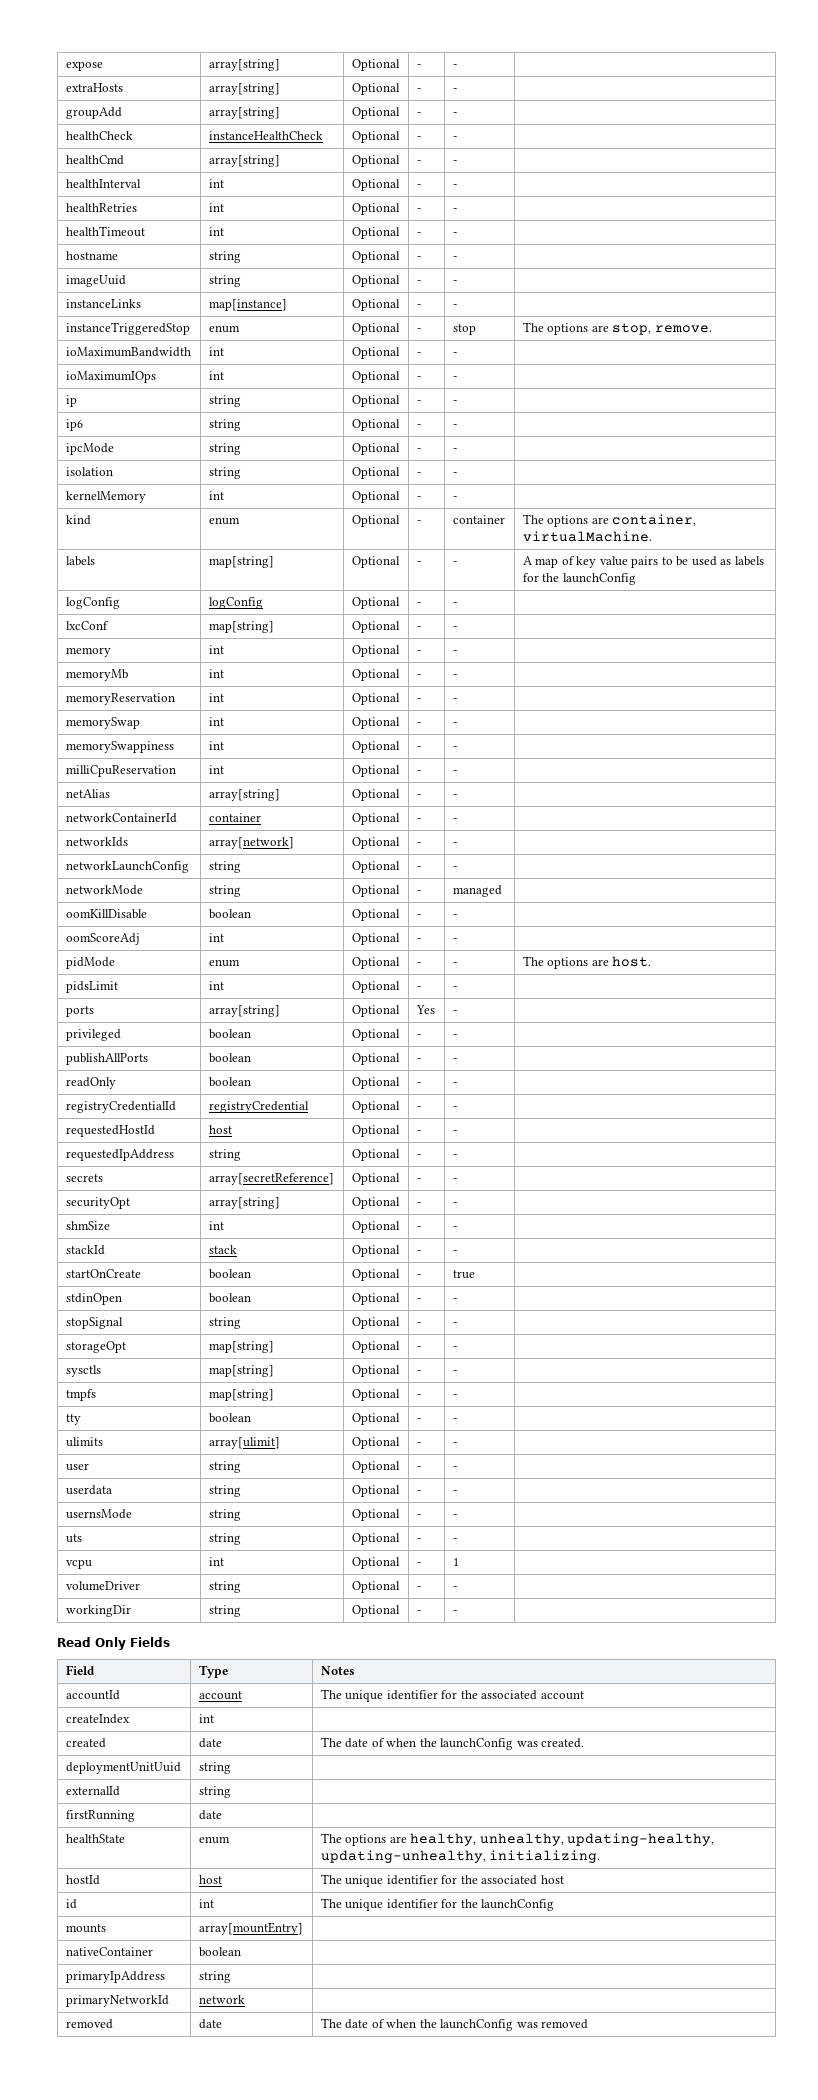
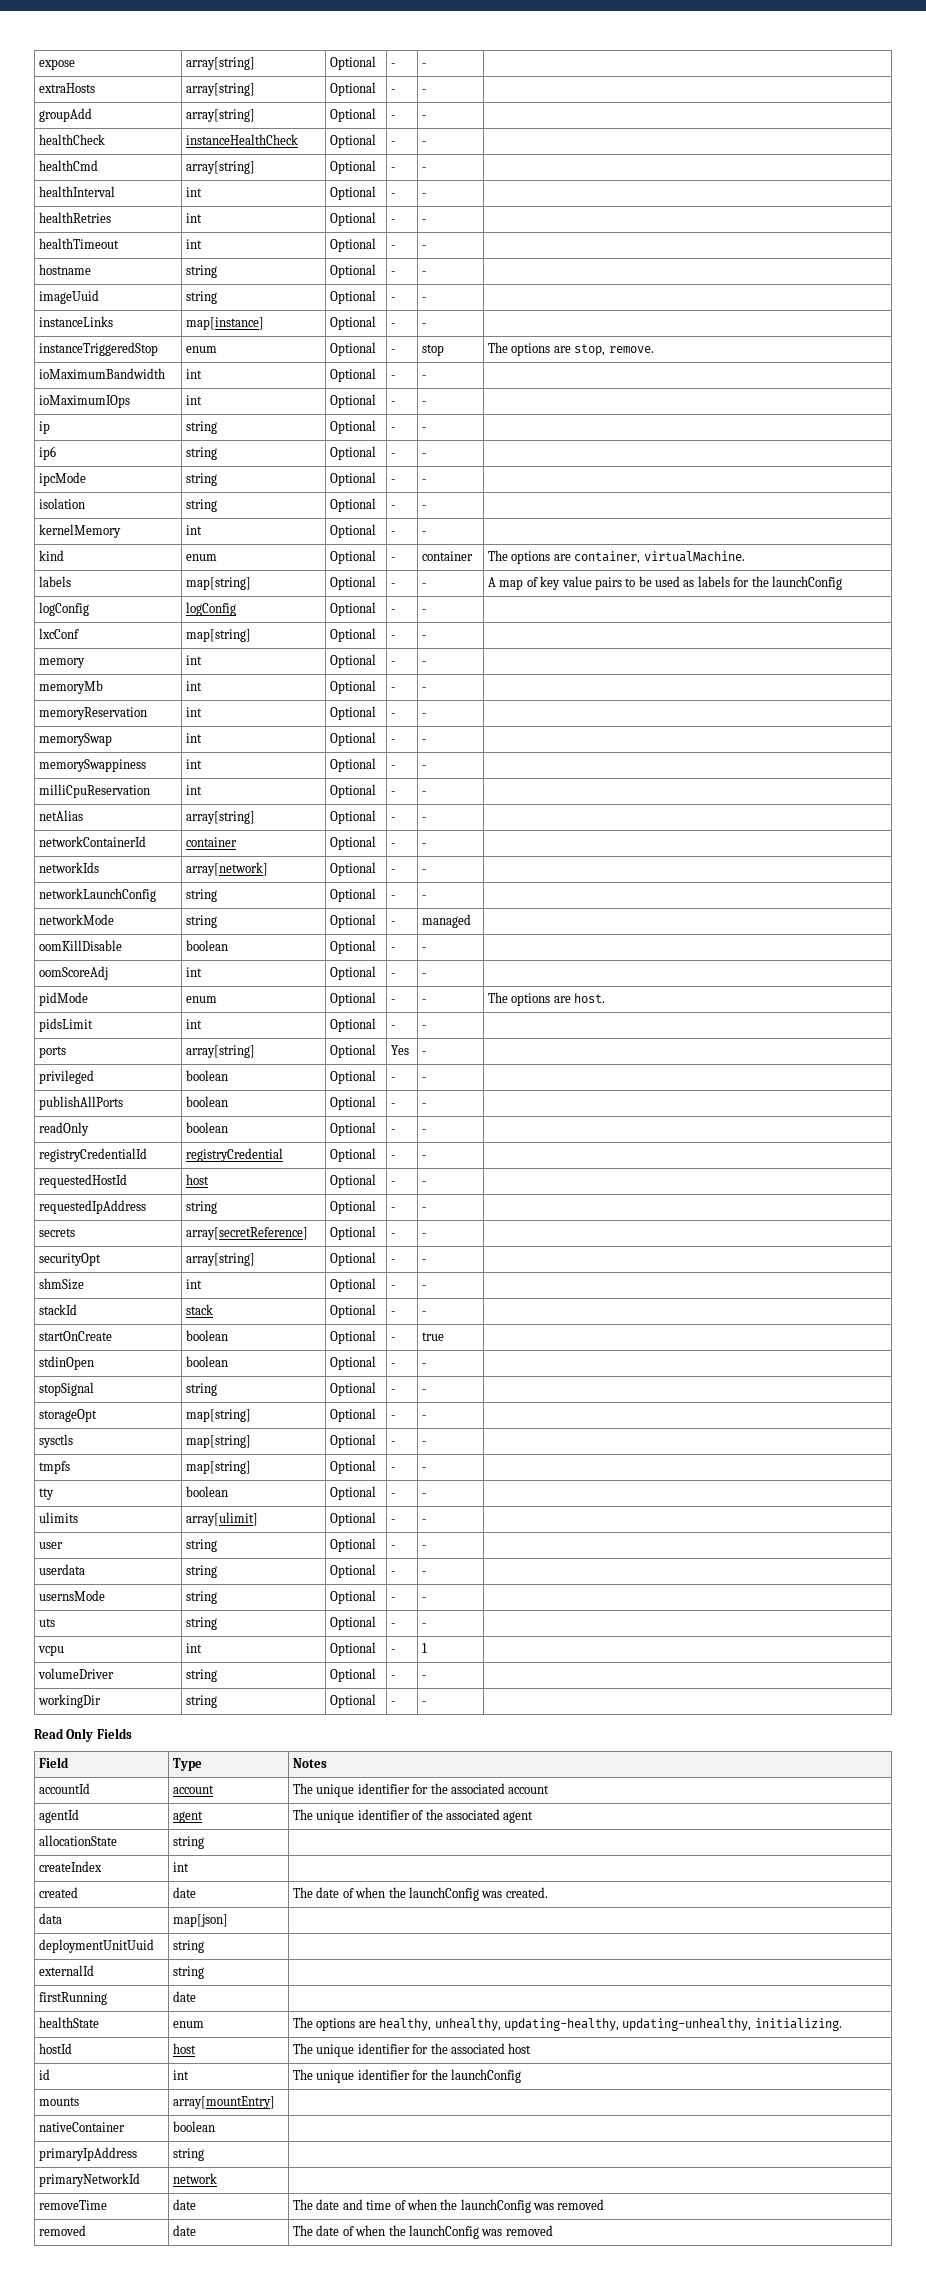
(584, 1695) none -> [39,1809,80,1823] [173,1811,204,1823] [293,1809,534,1823] [39,1835,118,1846] [173,1836,205,1849] // agentId | agent | The unique identifier of the associated agent // allocationState | string |
(585, 1743) none -> [39,1913,63,1924] [173,1914,229,1927] // data | map[json] |
(245, 1999) none -> [39,2200,108,2210] [173,2199,197,2210] [293,2199,605,2213] // removeTime | date | The date and time of when the launchConfig was removed

